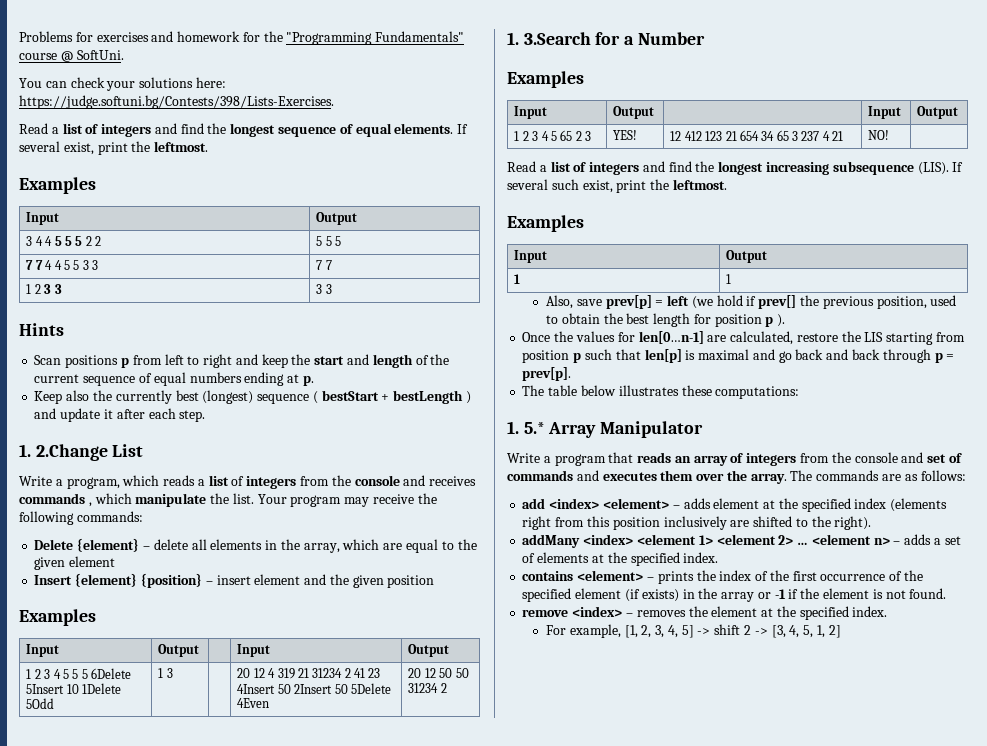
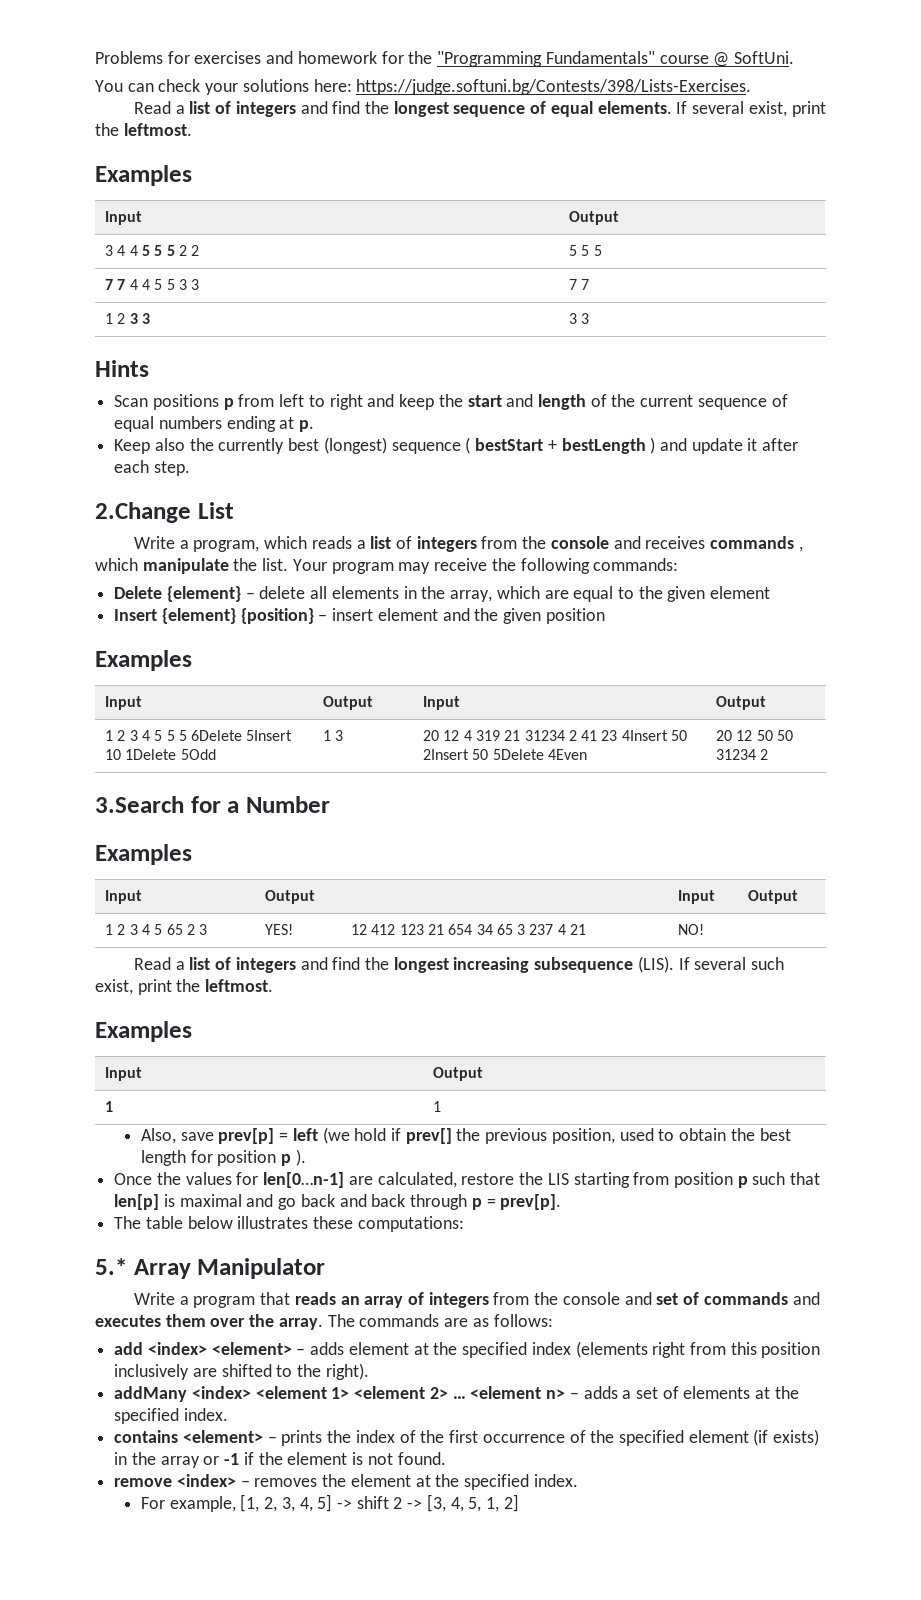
[19,444,31,457] 1. -> (190, 468) none
[507,32,519,45] 1. -> (769, 754) none
[507,421,519,434] 1. -> (464, 1224) none

